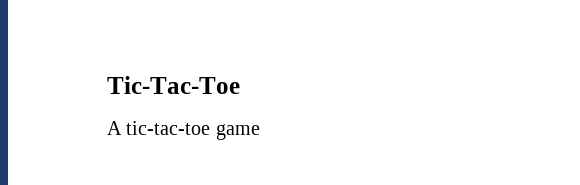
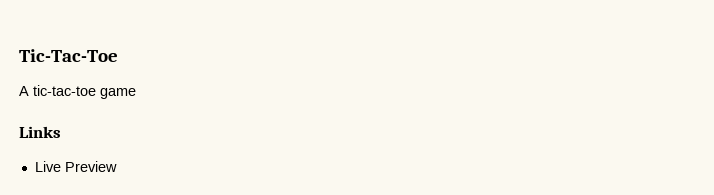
(260, 132) none -> [19,126,61,138] [34,161,117,172] // Links // Live Preview

